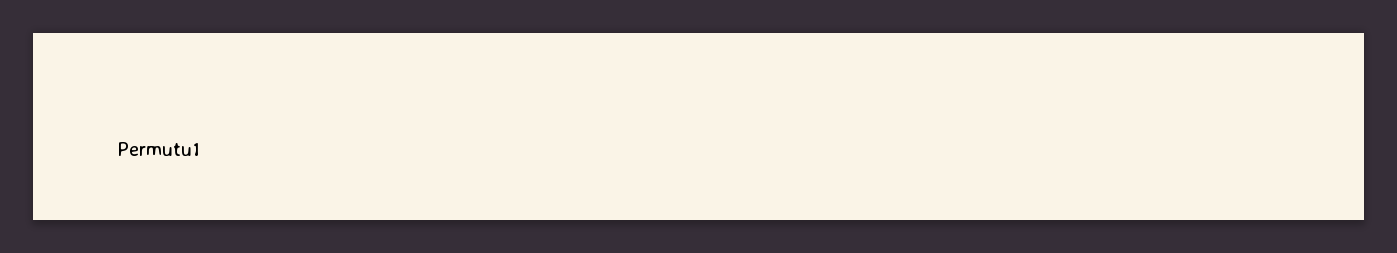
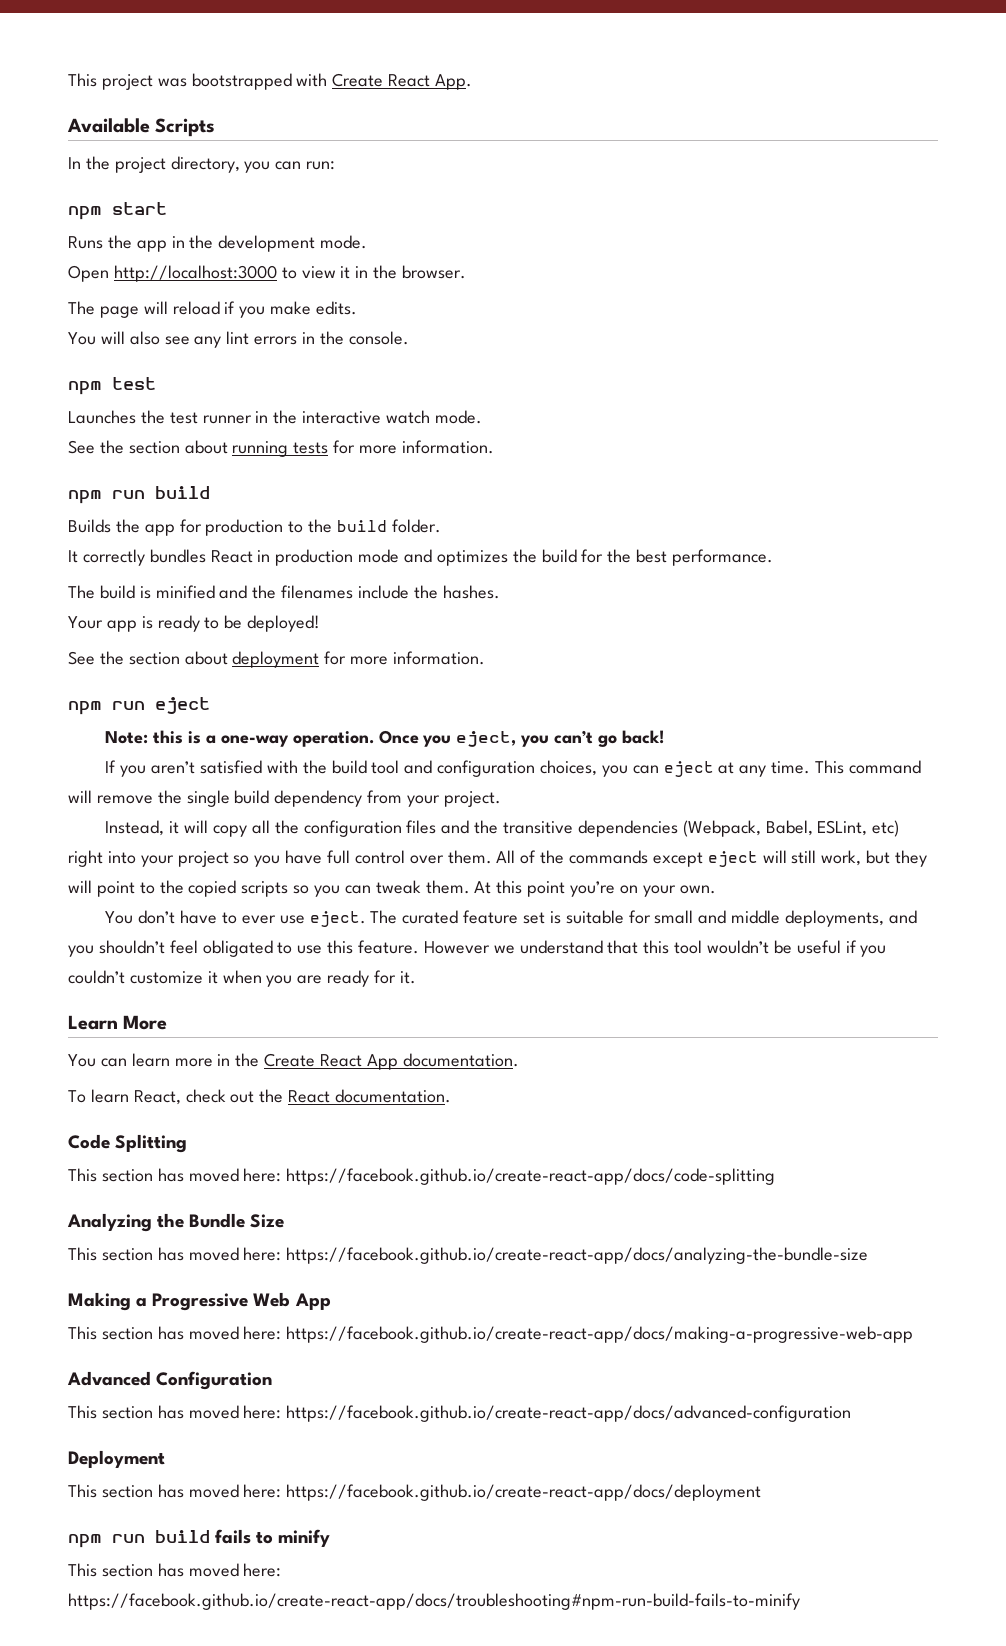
[117,142,200,156] Permutu1 -> [68,73,473,90] [67,118,216,137] [68,156,336,173] [68,202,167,220] [68,235,368,252] [68,265,467,282] [68,301,358,318] [68,331,409,348] [68,377,156,395] [68,410,482,424] [68,440,494,457] [68,486,210,504] [68,519,441,536] [68,549,774,566] [68,585,500,599] [68,615,321,632] [68,651,486,668] [68,697,210,715] [105,730,664,747] [105,760,921,777] [68,790,501,807] [105,820,900,837] [68,850,928,867] [68,880,716,897] [105,910,917,927] [68,940,887,957] [68,970,416,987] [68,1015,168,1030] [68,1053,519,1070] [68,1089,452,1105] [68,1134,188,1153] [68,1168,776,1185] [67,1213,285,1232] [68,1247,869,1264] [68,1292,331,1311] [68,1326,914,1343] [67,1371,273,1390] [68,1405,852,1422] [68,1450,165,1468] [68,1484,762,1501] [68,1529,331,1548] [68,1563,282,1577] [68,1593,800,1610] This project was bootstrapped with Create React App. // Available Scripts // In the project directory, you can run: // npm start // Runs the app in the development mode. // Open http://localhost:3000 to view it in the browser. // The page will reload if you make edits. // You will also see any lint errors in the console. // npm test // Launches the test runner in the interactive watch mode. // See the section about running tests for more information. // npm run build // Builds the app for production to the build folder. // It correctly bundles React in production mode and optimizes the build for the best performance. // The build is minified and the filenames include the hashes. // Your app is ready to be deployed! // See the section about deployment for more information. // npm run eject // Note: this is a one-way operation. Once you eject, you can’t go back! // If you aren’t satisfied with the build tool and configuration choices, you can eject at any time. This command will remove the single build dependency from your project. // Instead, it will copy all the configuration files and the transitive dependencies (Webpack, Babel, ESLint, etc) right into your project so you have full control over them. All of the commands except eject will still work, but they will point to the copied scripts so you can tweak them. At this point you’re on your own. // You don’t have to ever use eject. The curated feature set is suitable for small and middle deployments, and you shouldn’t feel obligated to use this feature. However we understand that this tool wouldn’t be useful if you couldn’t customize it when you are ready for it. // Learn More // You can learn more in the Create React App documentation. // To learn React, check out the React documentation. // Code Splitting // This section has moved here: https://facebook.github.io/create-react-app/docs/code-splitting // Analyzing the Bundle Size // This section has moved here: https://facebook.github.io/create-react-app/docs/analyzing-the-bundle-size // Making a Progressive Web App // This section has moved here: https://facebook.github.io/create-react-app/docs/making-a-progressive-web-app // Advanced Configuration // This section has moved here: https://facebook.github.io/create-react-app/docs/advanced-configuration // Deployment // This section has moved here: https://facebook.github.io/create-react-app/docs/deployment // npm run build fails to minify // This section has moved here: https://facebook.github.io/create-react-app/docs/troubleshooting#npm-run-build-fails-to-minify

